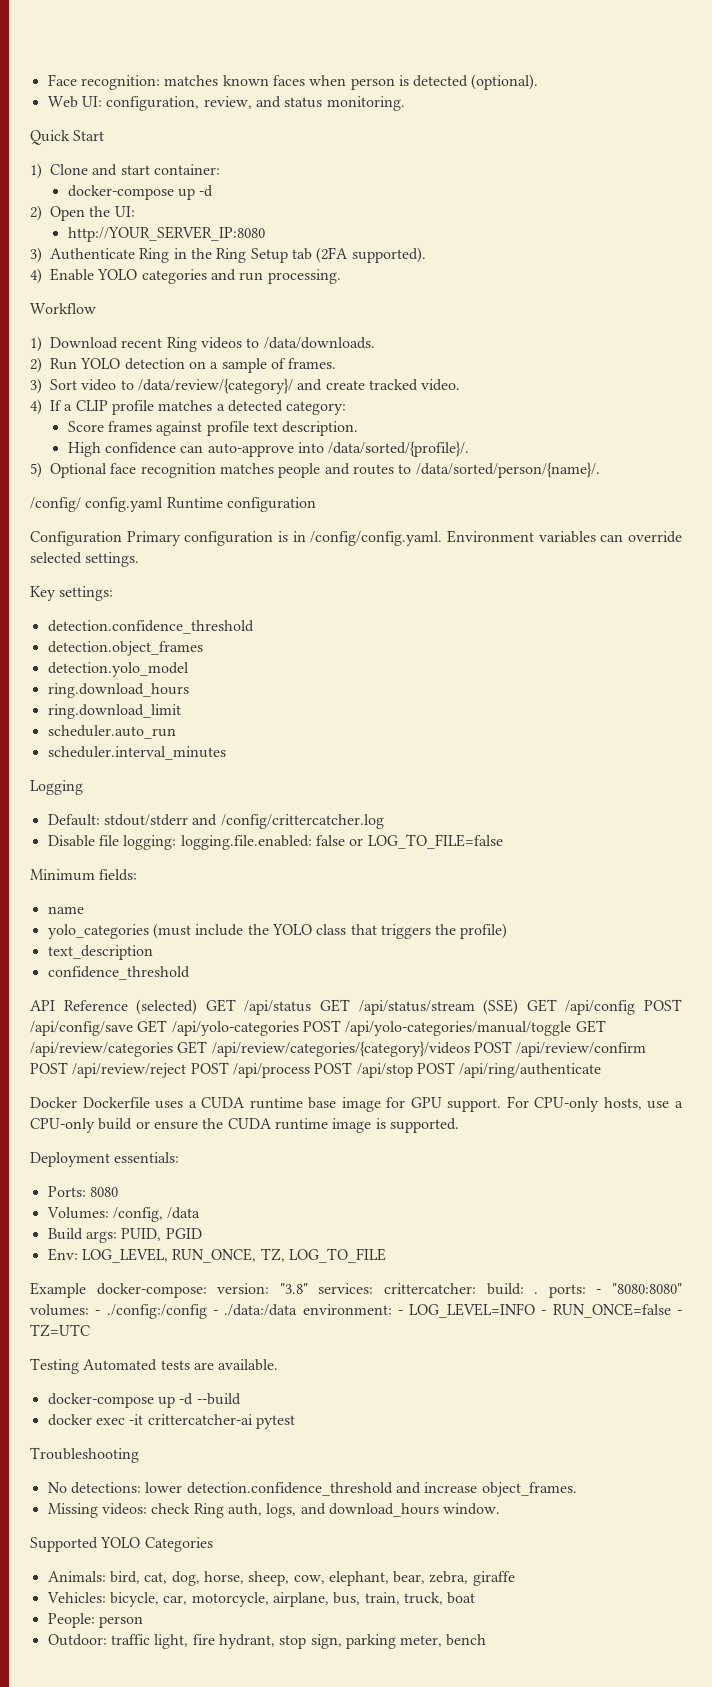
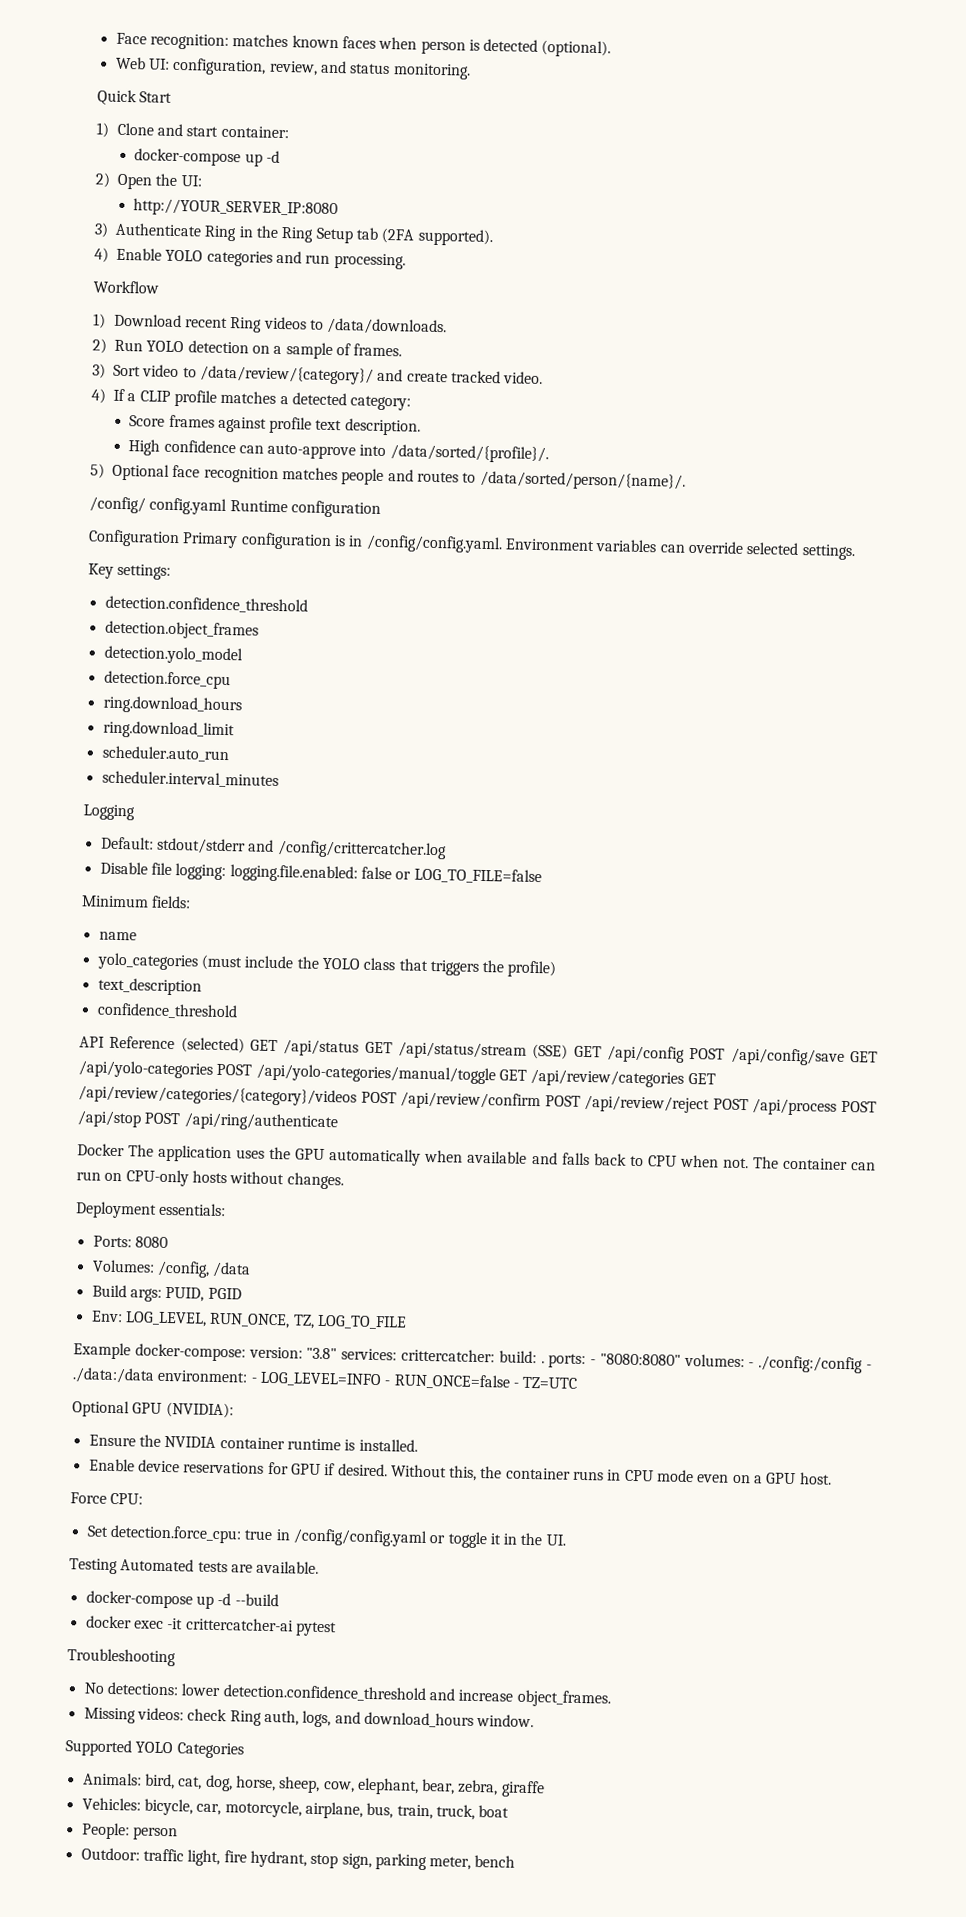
(189, 669) none -> [103,670,231,690] // detection.force_cpu
[82,1096,683,1112] [30,1118,459,1133] Dockerfile uses a CUDA runtime base image for GPU support. For CPU-only hosts, use a CPU-only build or ensure the CUDA runtime image is supported. -> [128,1144,876,1171] [76,1169,344,1190] The application uses the GPU automatically when available and falls back to CPU when not. The container can run on CPU-only hosts without changes.
(90, 1330) none -> [72,1400,234,1419] [88,1434,418,1452] [88,1458,832,1485] [70,1492,144,1505] [86,1524,566,1549] // Optional GPU (NVIDIA): // Ensure the NVIDIA container runtime is installed. // Enable device reservations for GPU if desired. Without this, the container runs in CPU mode even on a GPU host. // Force CPU: // Set detection.force_cpu: true in /config/config.yaml or toggle it in the UI.

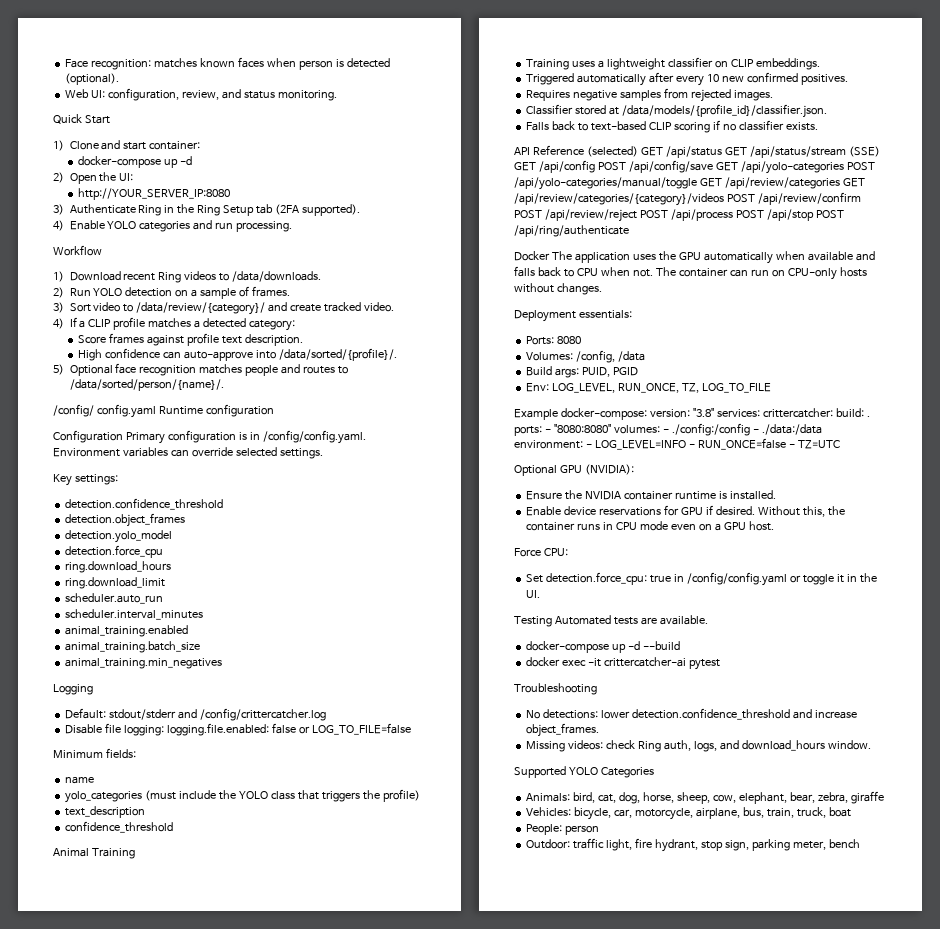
(279, 779) none -> [65,625,189,637] [65,641,201,653] [65,658,223,669] // animal_training.enabled // animal_training.batch_size // animal_training.min_negatives
(238, 1011) none -> [53,848,135,859] [526,57,820,70] [526,72,848,86] [526,88,773,102] [526,104,828,118] [526,120,818,133] // Animal Training // Training uses a lightweight classifier on CLIP embeddings. // Triggered automatically after every 10 new confirmed positives. // Requires negative samples from rejected images. // Classifier stored at /data/models/{profile_id}/classifier.json. // Falls back to text-based CLIP scoring if no classifier exists.

